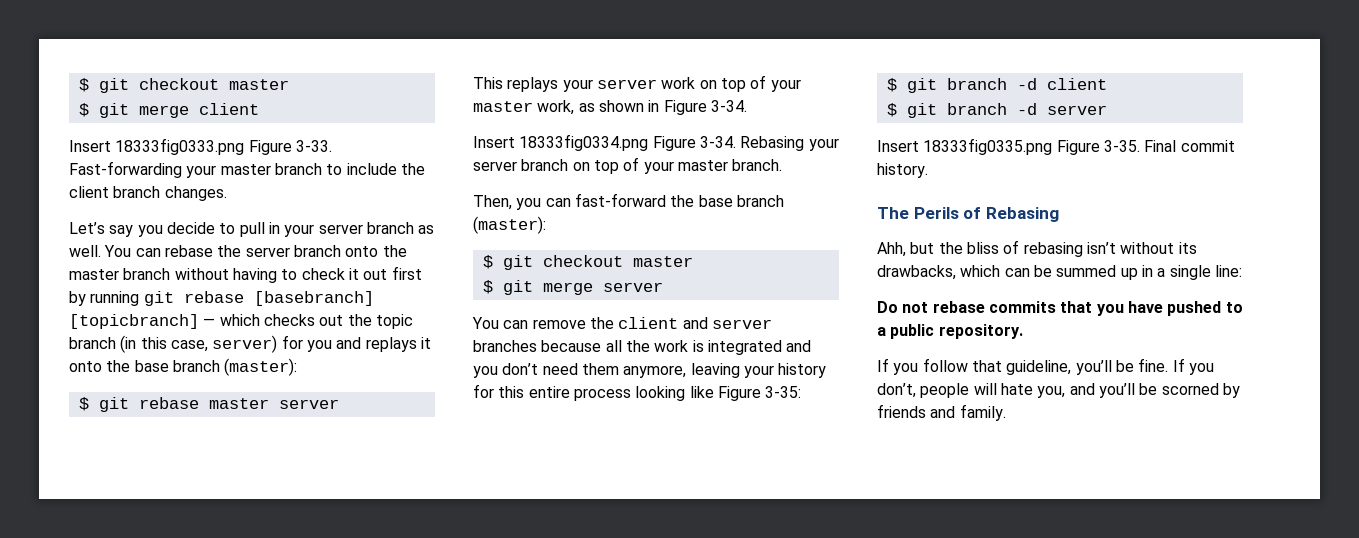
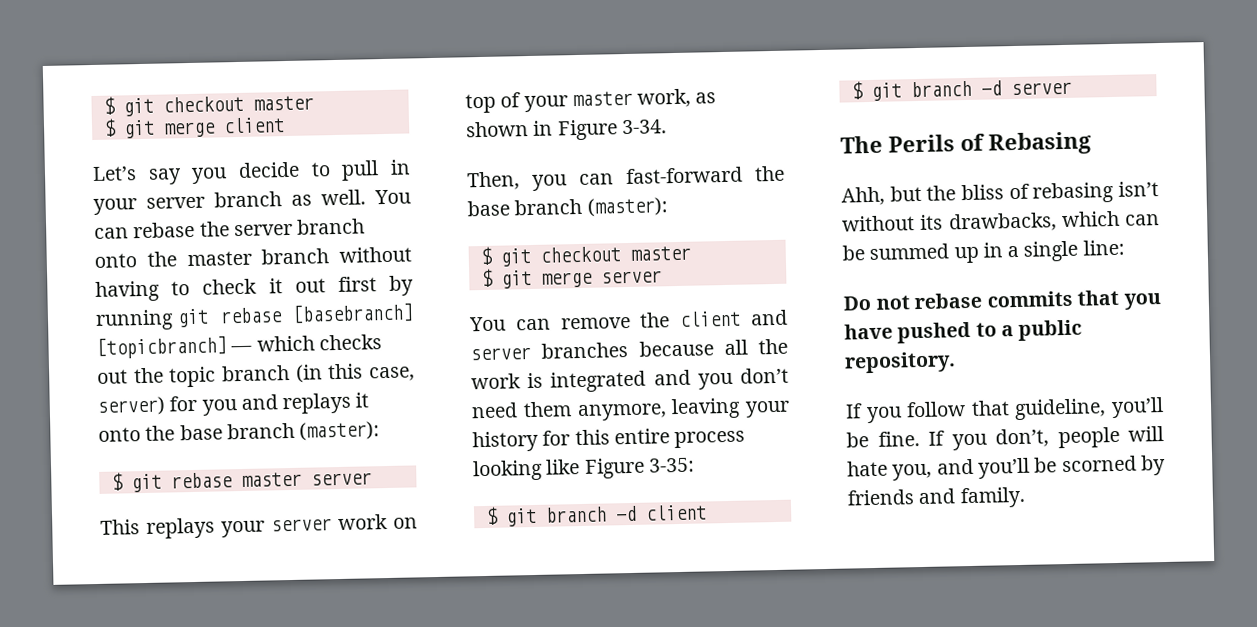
[69,138,332,155] [69,161,425,178] [69,186,227,201] // Insert 18333fig0333.png Figure 3-33. Fast-forwarding your master branch to include the client branch changes. -> (285, 125) none
[473,134,839,151] [473,157,783,174] // Insert 18333fig0334.png Figure 3-34. Rebasing your server branch on top of your master branch. -> (667, 127) none
[877,138,1235,155] [877,163,928,178] // Insert 18333fig0335.png Figure 3-35. Final commit history. -> (1072, 88) none

